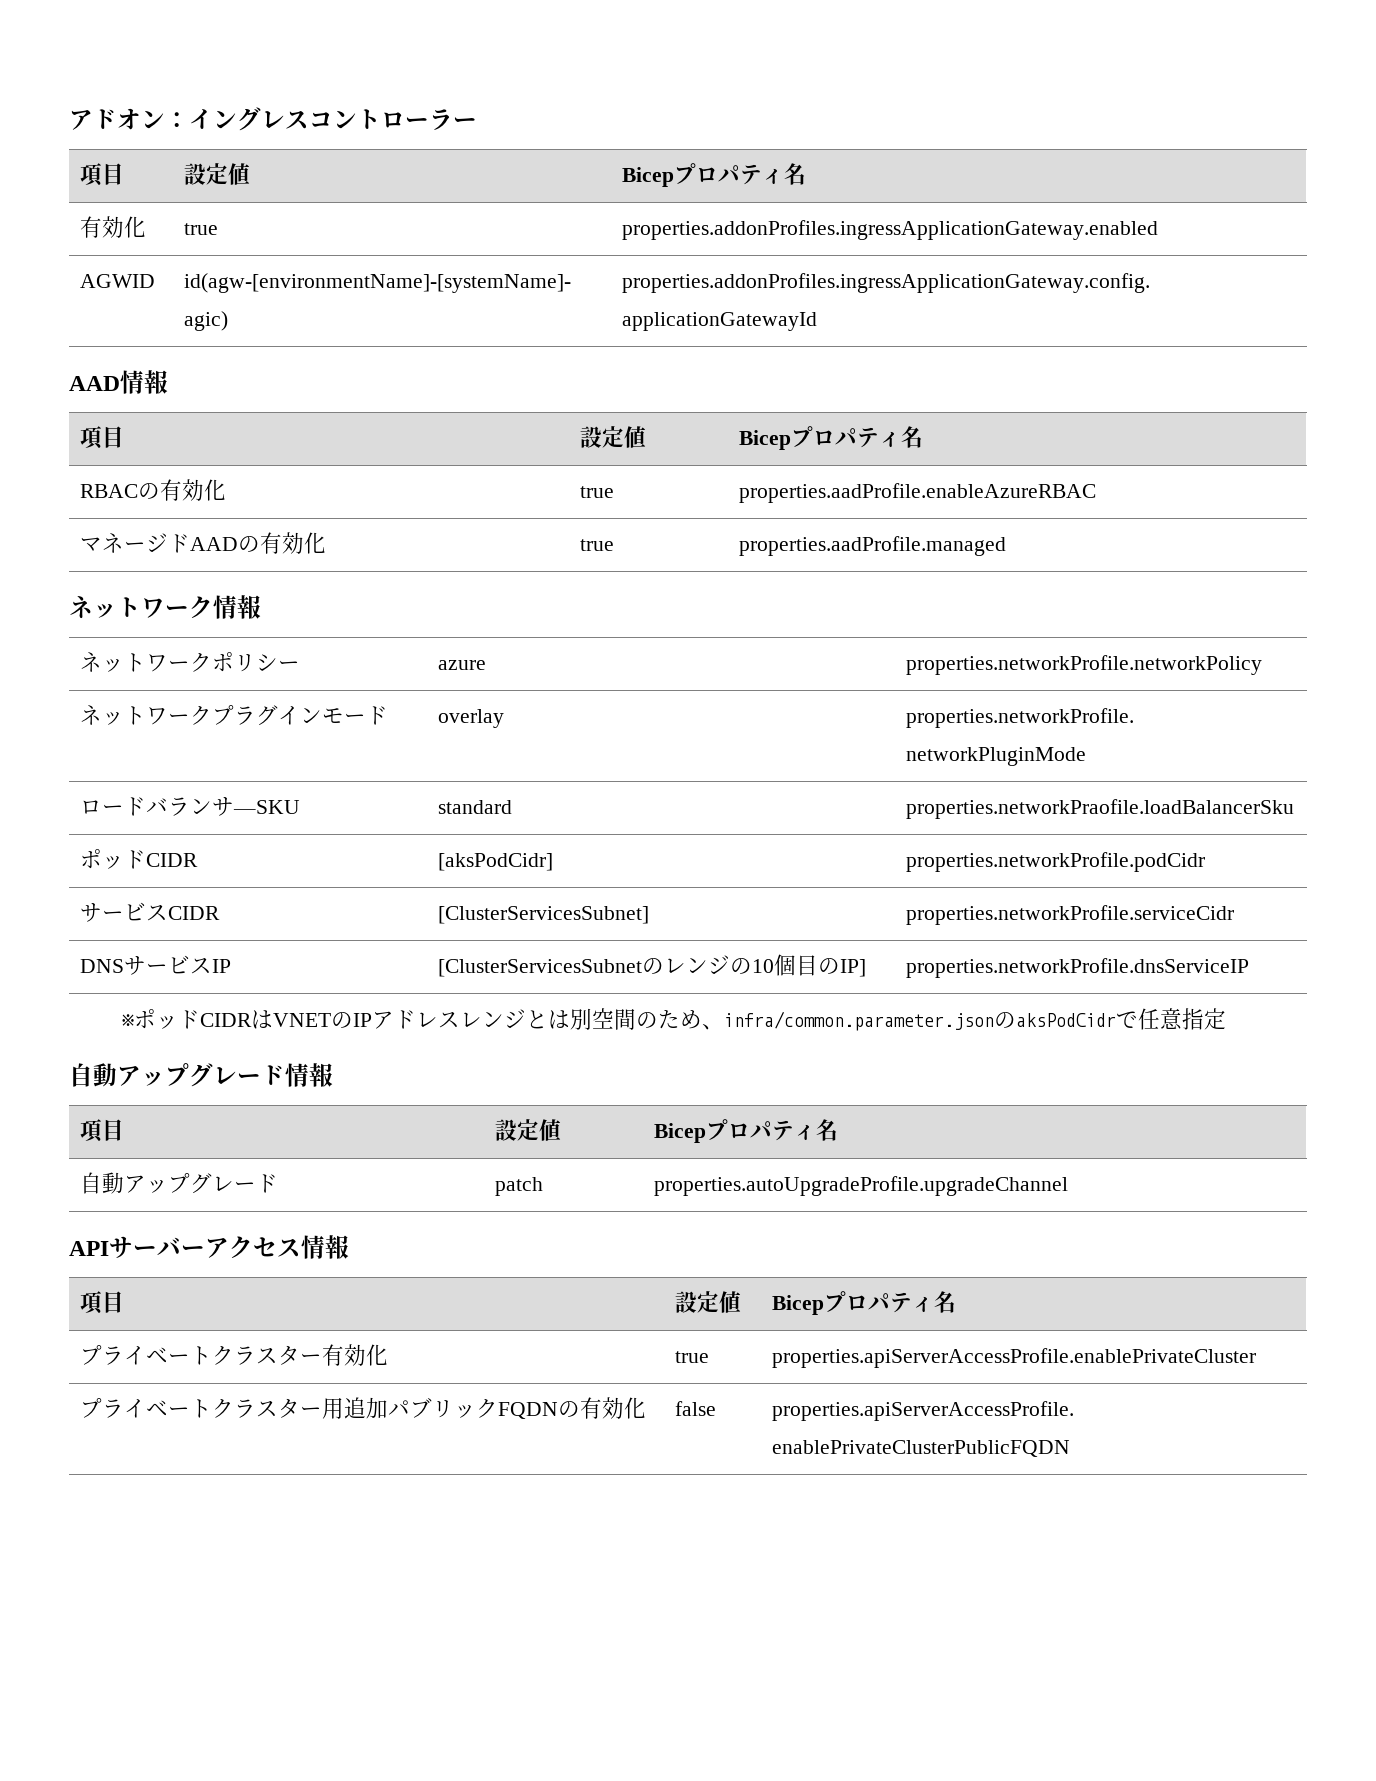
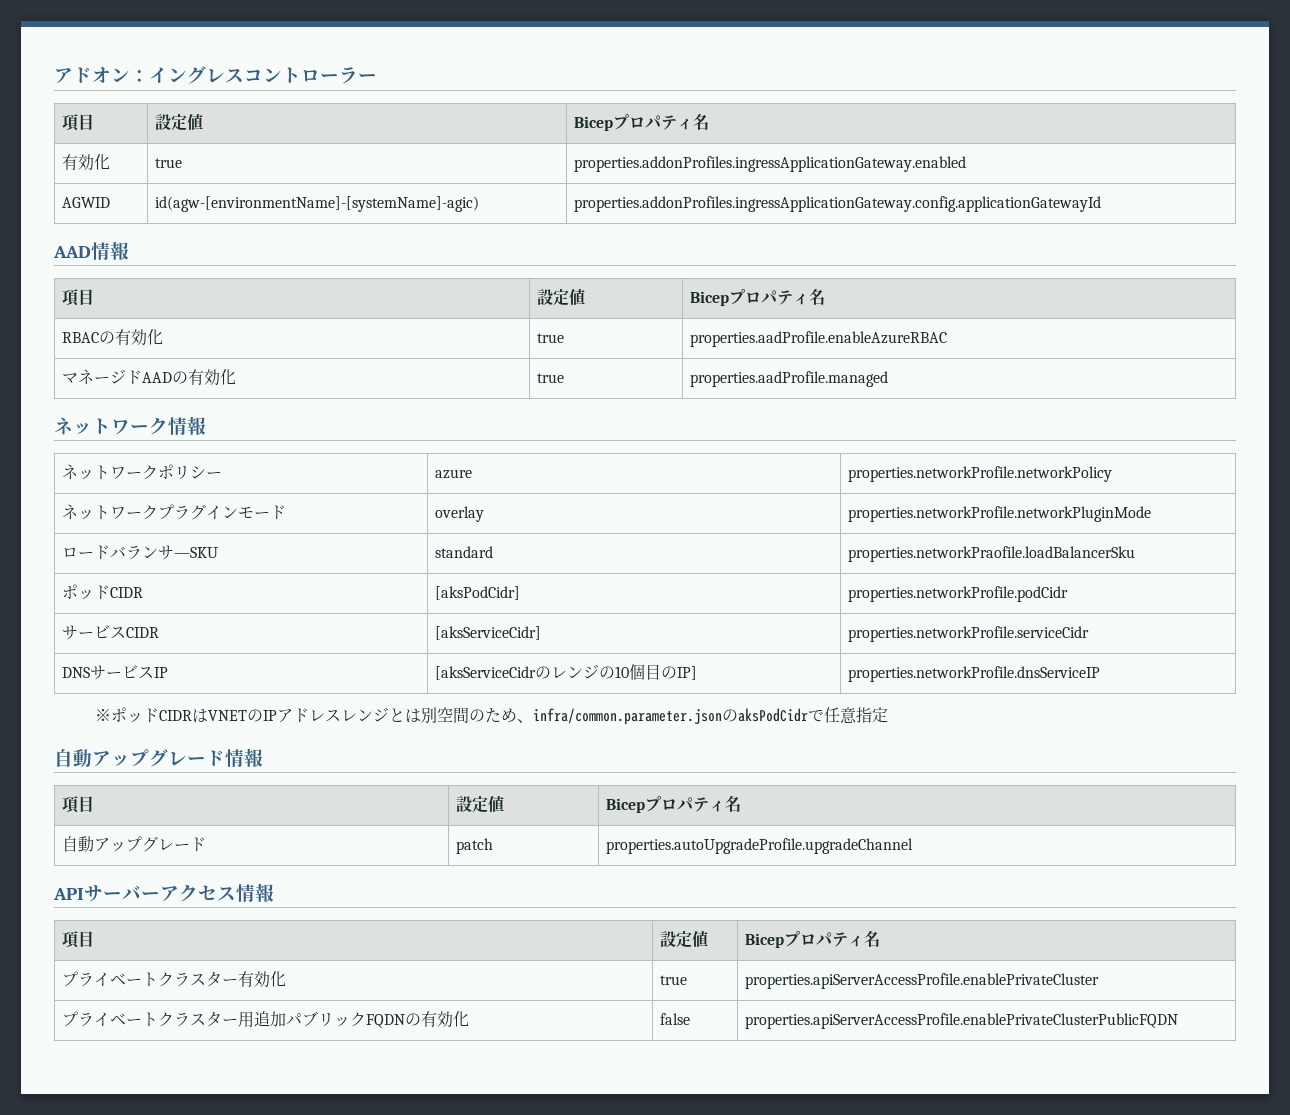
[438,906,650,924] [ClusterServicesSubnet] -> [435,626,542,640] [aksServiceCidr]
[438,959,643,977] [ClusterServicesSubnet -> [435,666,537,680] [aksServiceCidr

